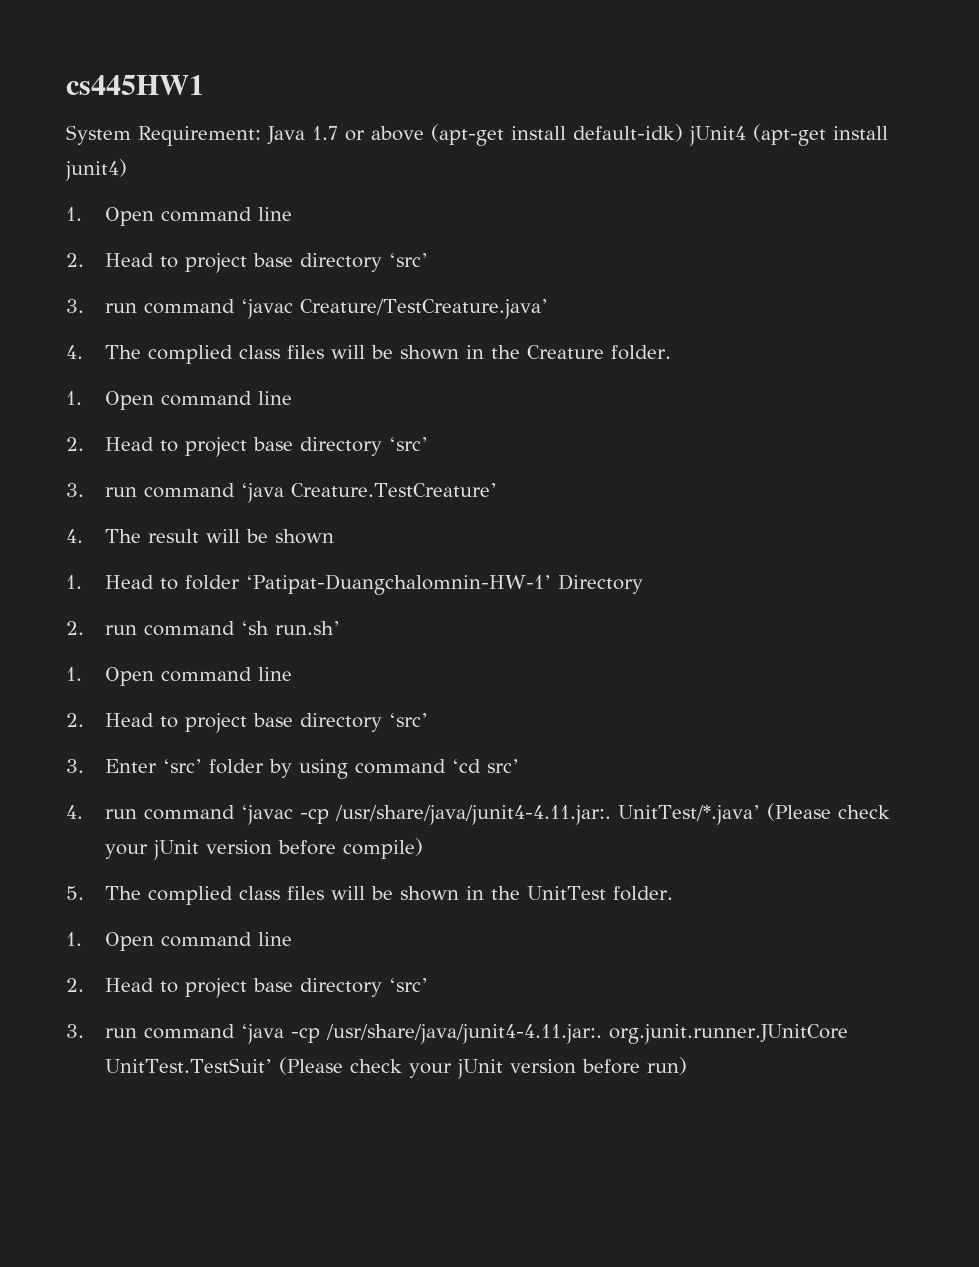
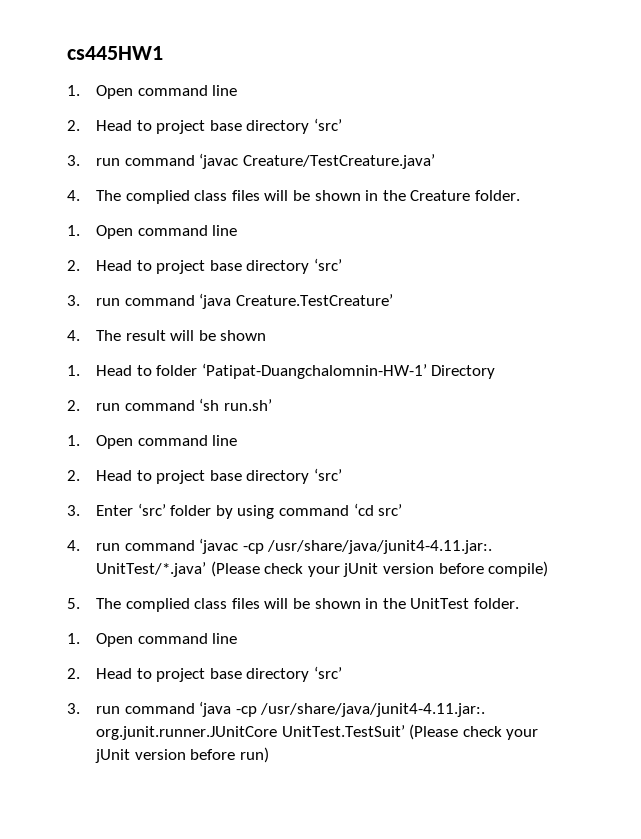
[66,124,888,146] [65,159,127,181] // System Requirement: Java 1.7 or above (apt-get install default-idk) jUnit4 (apt-get install junit4) -> (163, 53) none

